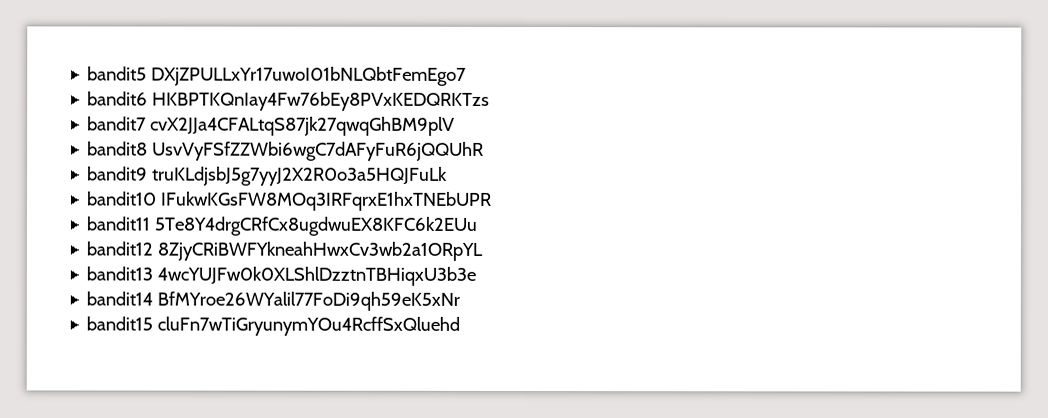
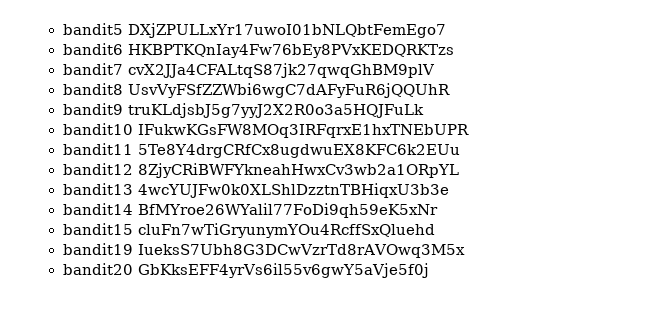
(461, 326) none -> [62,243,465,258] [62,263,429,278] // bandit19 IueksS7Ubh8G3DCwVzrTd8rAVOwq3M5x // bandit20 GbKksEFF4yrVs6il55v6gwY5aVje5f0j

